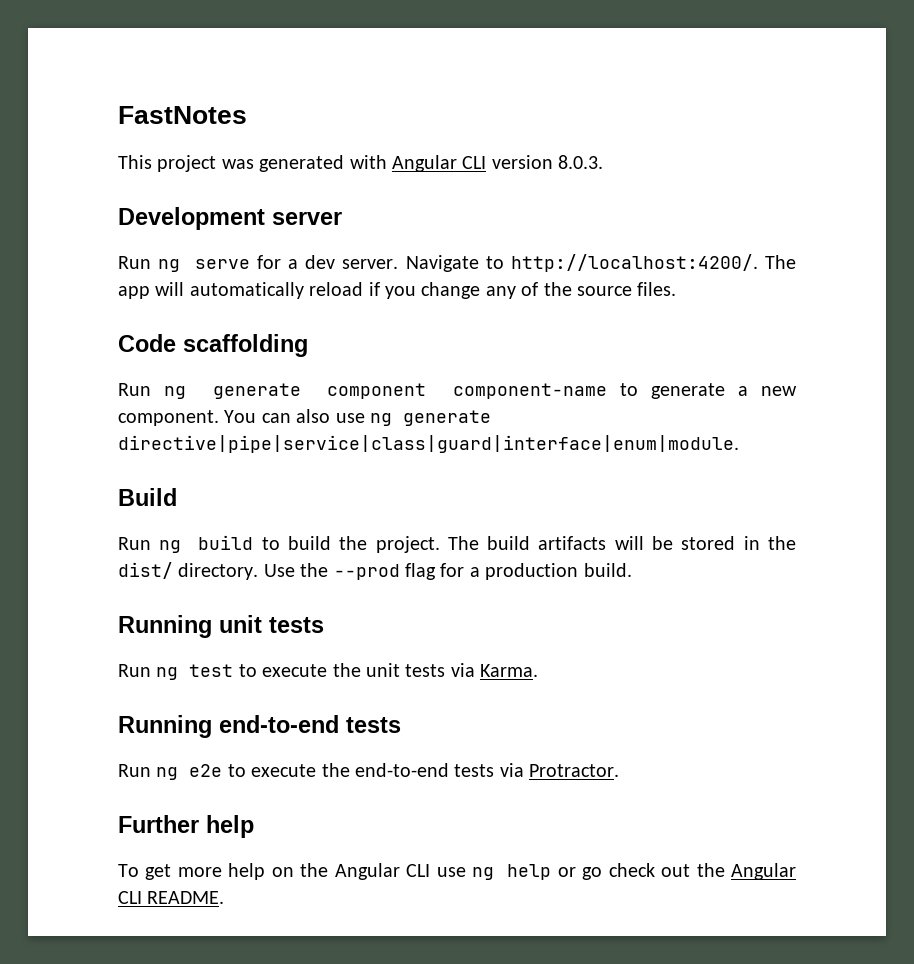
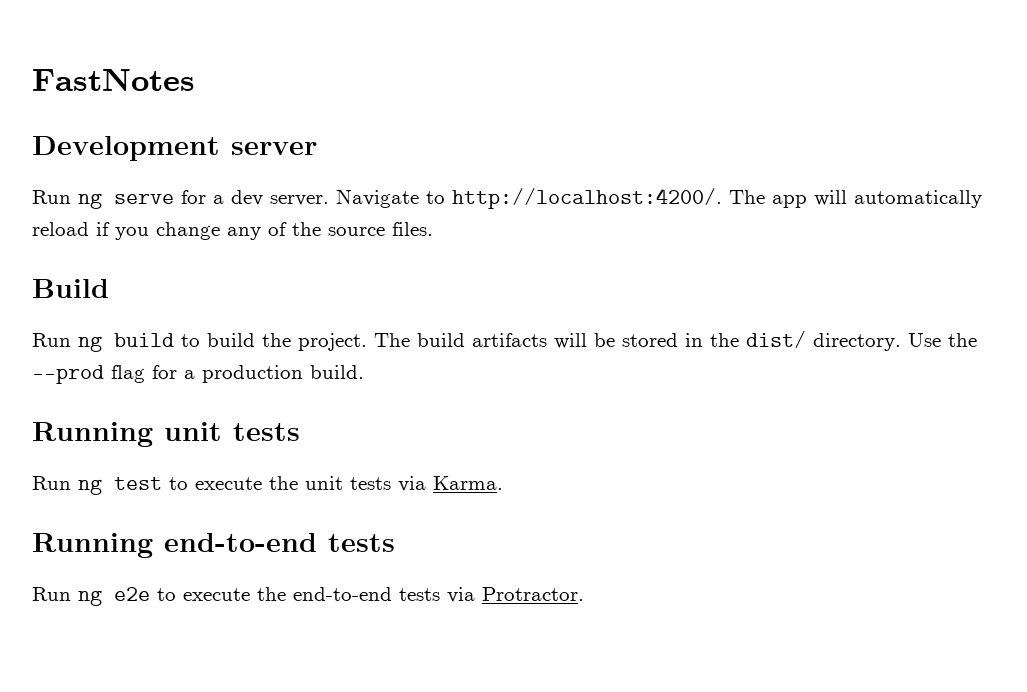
[118,155,604,172] // This project was generated with Angular CLI version 8.0.3. -> (195, 80) none
[118,334,308,357] [118,383,797,399] [118,409,491,426] [118,435,739,453] // Code scaffolding // Run ng generate component component-name to generate a new component. You can also use ng generate directive|pipe|service|class|guard|interface|enum|module. -> (433, 229) none
[118,815,254,838] [118,863,796,880] [118,891,225,904] // Further help // To get more help on the Angular CLI use ng help or go check out the Angular CLI README. -> (584, 594) none

